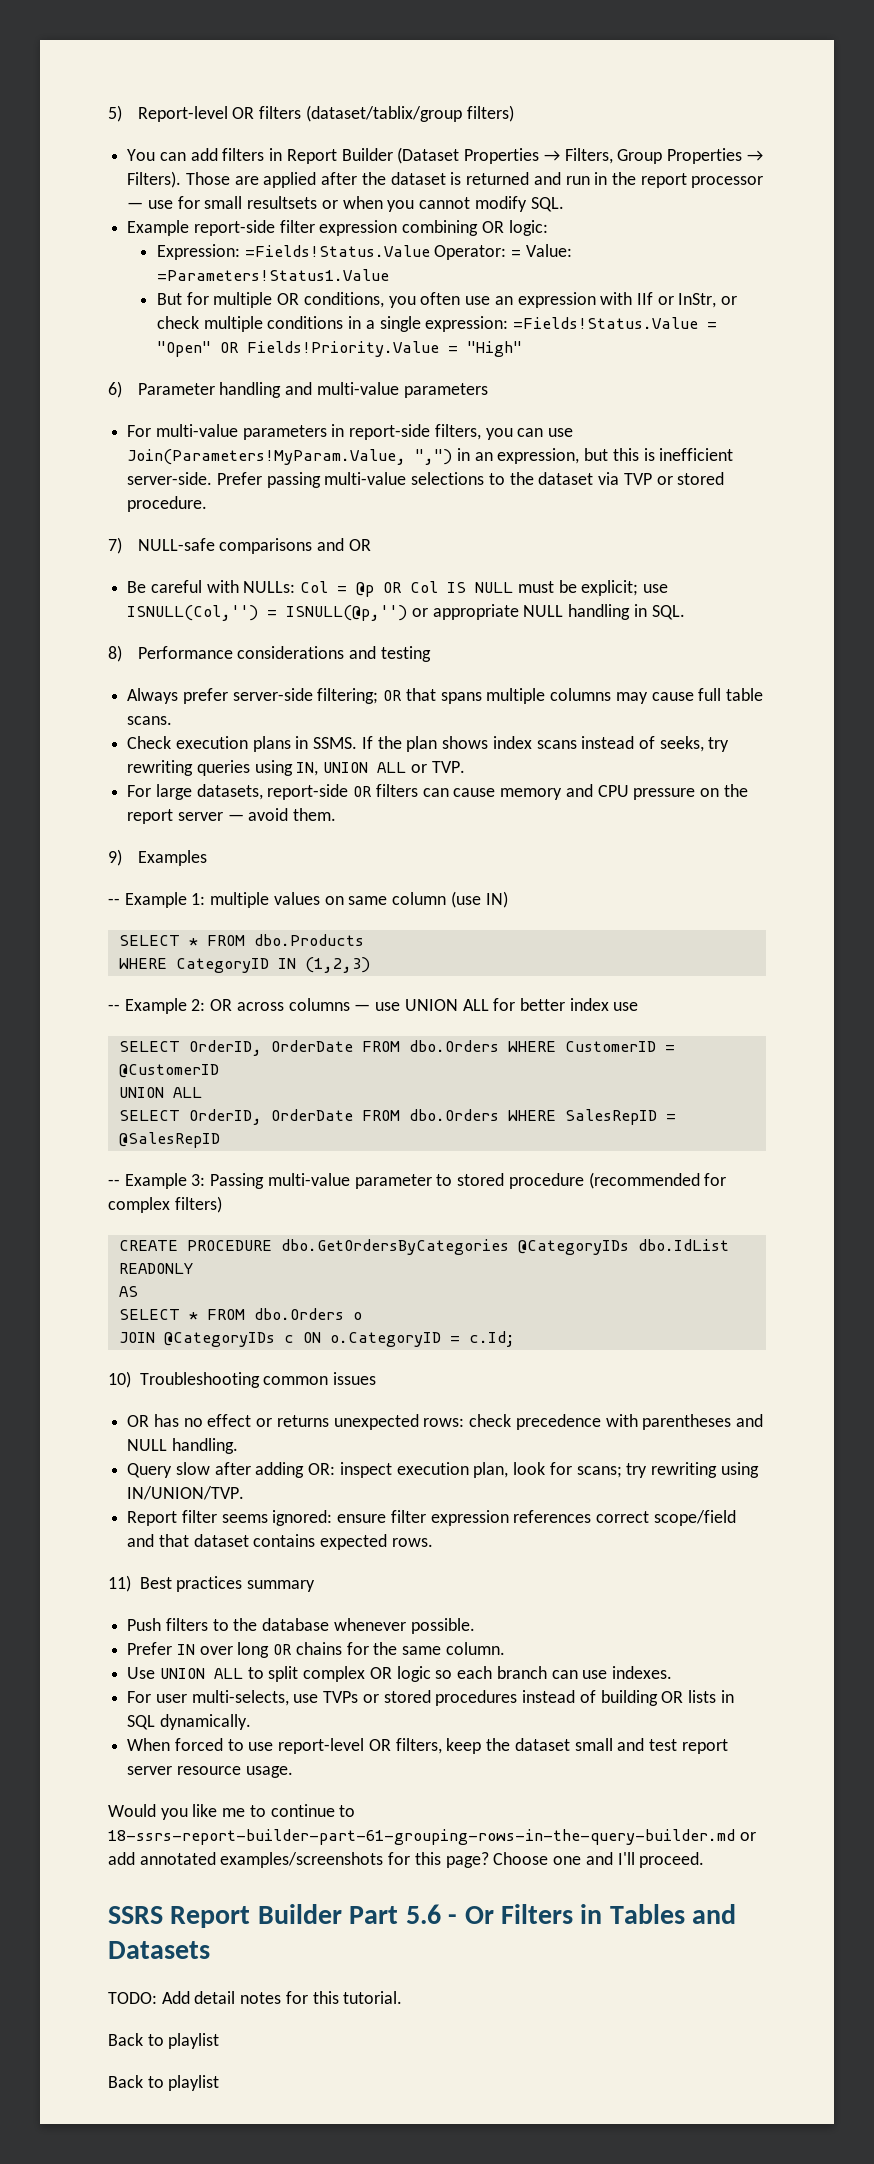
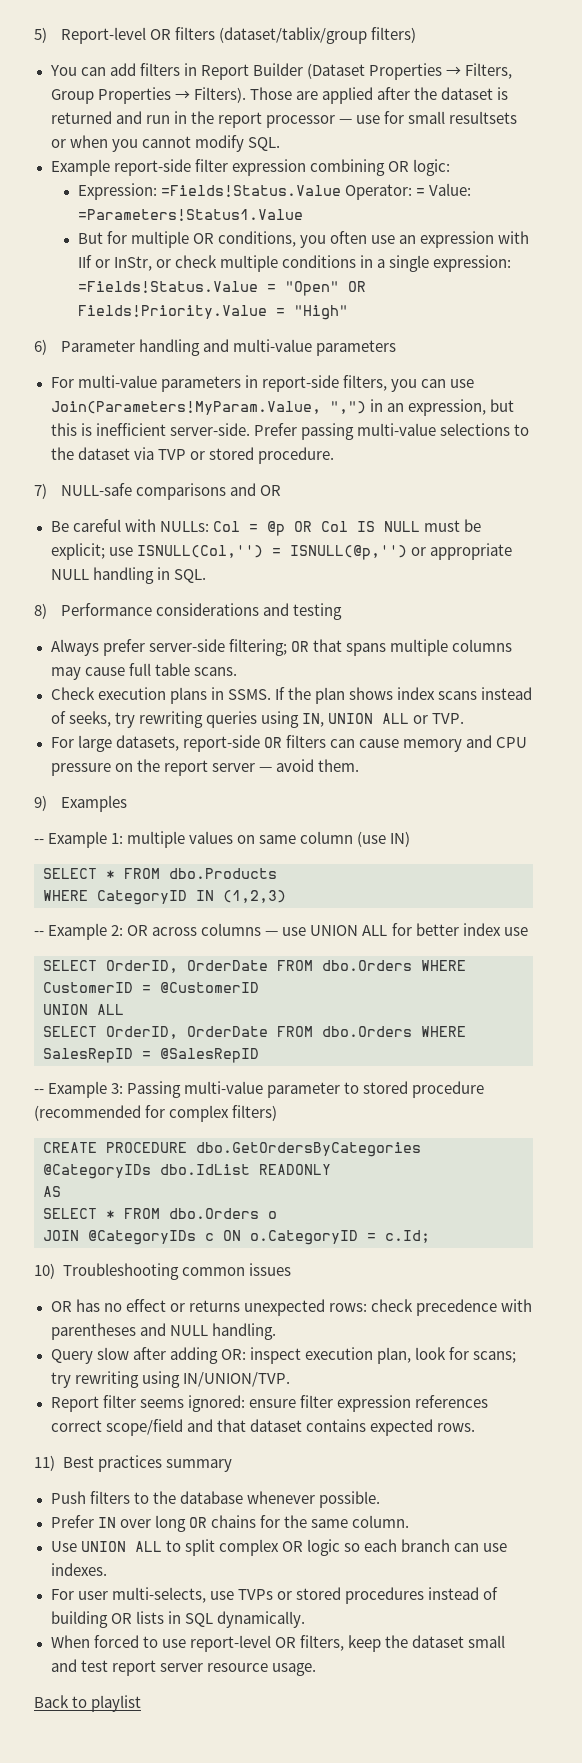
[108,1804,356,1820] [108,1829,756,1845] [108,1852,705,1868] [108,1904,737,1928] [108,1941,210,1959] [108,1991,403,2004] [108,2033,220,2049] [108,2075,220,2091] // Would you like me to continue to 18-ssrs-report-builder-part-61-grouping-rows-in-the-query-builder.md or add annotated examples/screenshots for this page? Choose one and I'll proceed. // SSRS Report Builder Part 5.6 - Or Filters in Tables and Datasets // TODO: Add detail notes for this tutorial. // Back to playlist // Back to playlist -> [34,1695,142,1712] // Back to playlist

